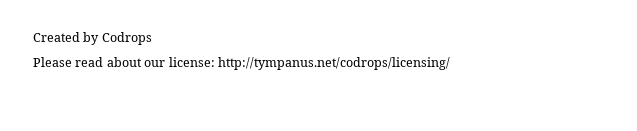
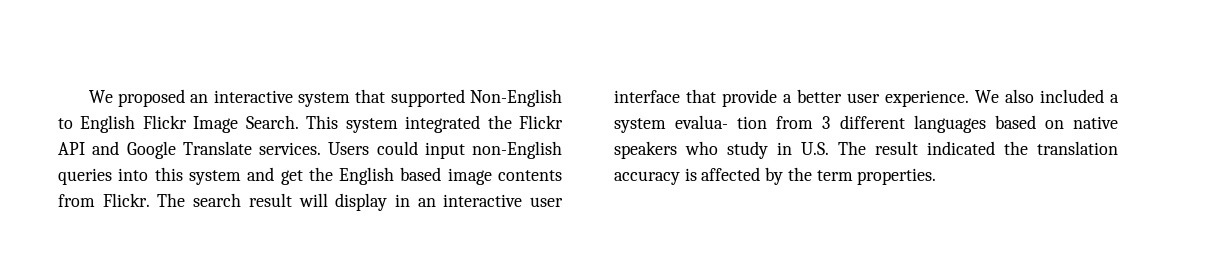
[33,32,152,45] [33,57,450,70] Created by Codrops // Please read about our license: http://tympanus.net/codrops/licensing/ -> [88,89,562,107] [58,115,564,133] [58,141,562,159] [58,167,563,185] [58,193,563,211] [614,89,1119,107] [614,115,1118,133] [614,141,1118,159] [614,167,937,185] We proposed an interactive system that supported Non-English to English Flickr Image Search. This system integrated the Flickr API and Google Translate services. Users could input non-English queries into this system and get the English based image contents from Flickr. The search result will display in an interactive user interface that provide a better user experience. We also included a system evalua- tion from 3 different languages based on native speakers who study in U.S. The result indicated the translation accuracy is affected by the term properties.

